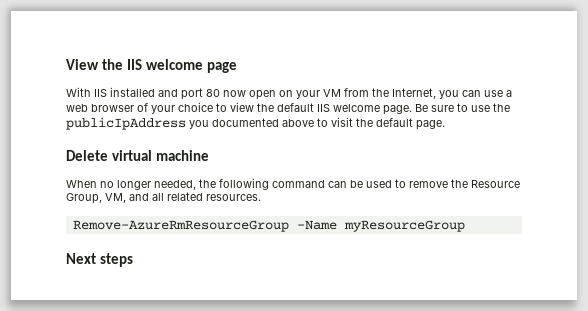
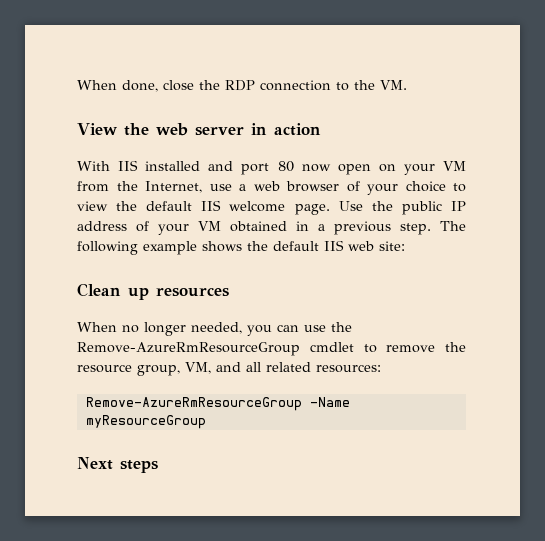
[66,59,237,73] View the IIS welcome page -> [77,80,407,92] [77,123,321,136] When done, close the RDP connection to the VM. // View the web server in action
[439,90,481,99] you can -> (202, 187) none
[415,103,510,112] [66,117,445,130] [66,150,209,161] [66,178,392,190] Be sure to use the publicIpAddress you documented above to visit the default page. // Delete virtual machine // When no longer needed, the following command can be used -> [338,201,466,215] [77,221,466,235] [77,240,405,255] [77,283,229,300] [77,322,352,336] [77,342,354,356] Use the public IP address of your VM obtained in a previous step. The following example shows the default IIS web site: // Clean up resources // When no longer needed, you can use the Remove-AzureRmResourceGroup cmdlet
[471,180,520,188] [66,193,102,204] Resource Group, -> [77,364,180,376] resource group,
[206,194,261,201] resources. -> [316,364,381,373] resources:

